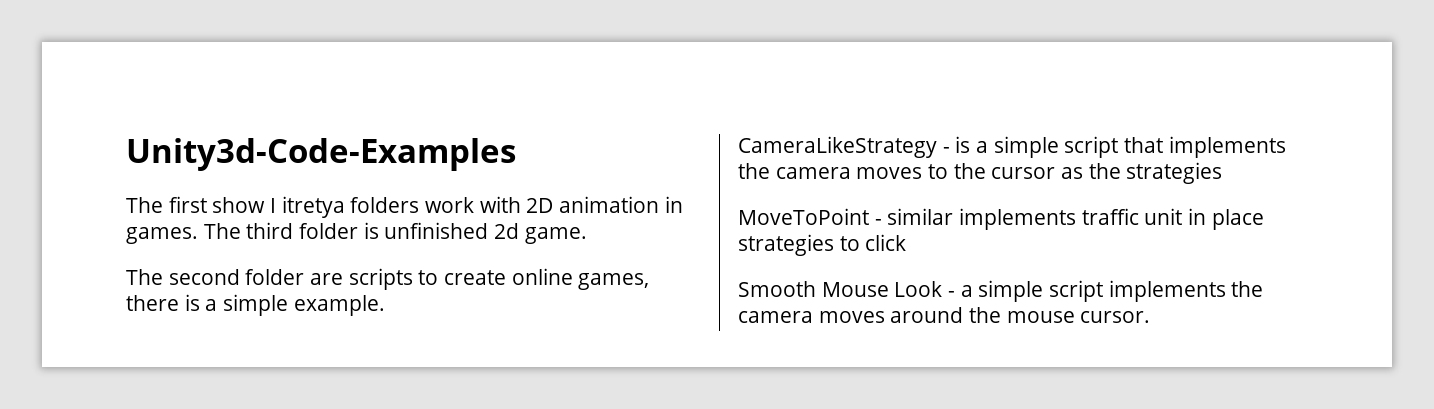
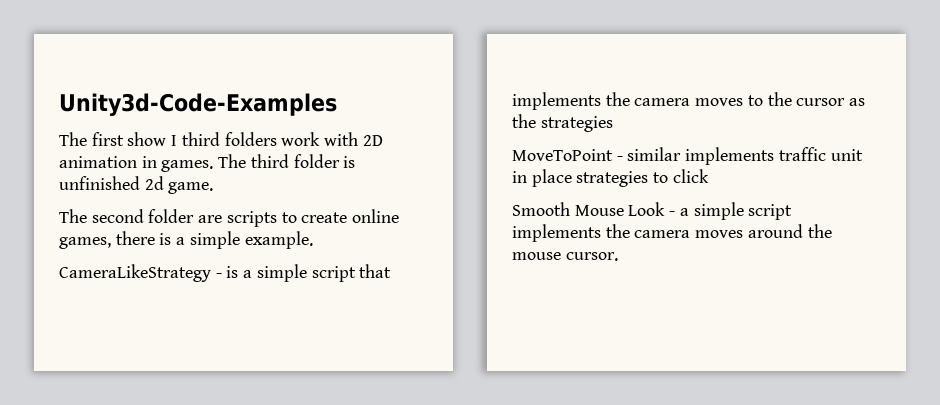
[281,196,345,218] itretya -> [181,132,220,146] third

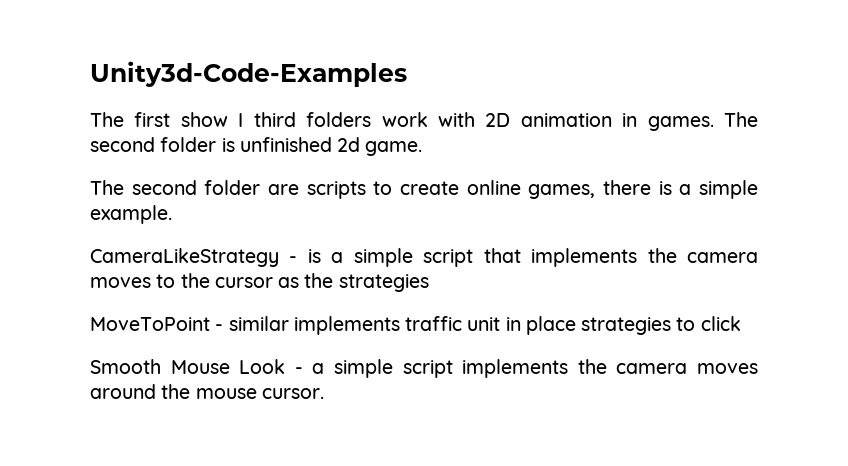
[250,154,289,168] third -> [90,137,155,152] second

